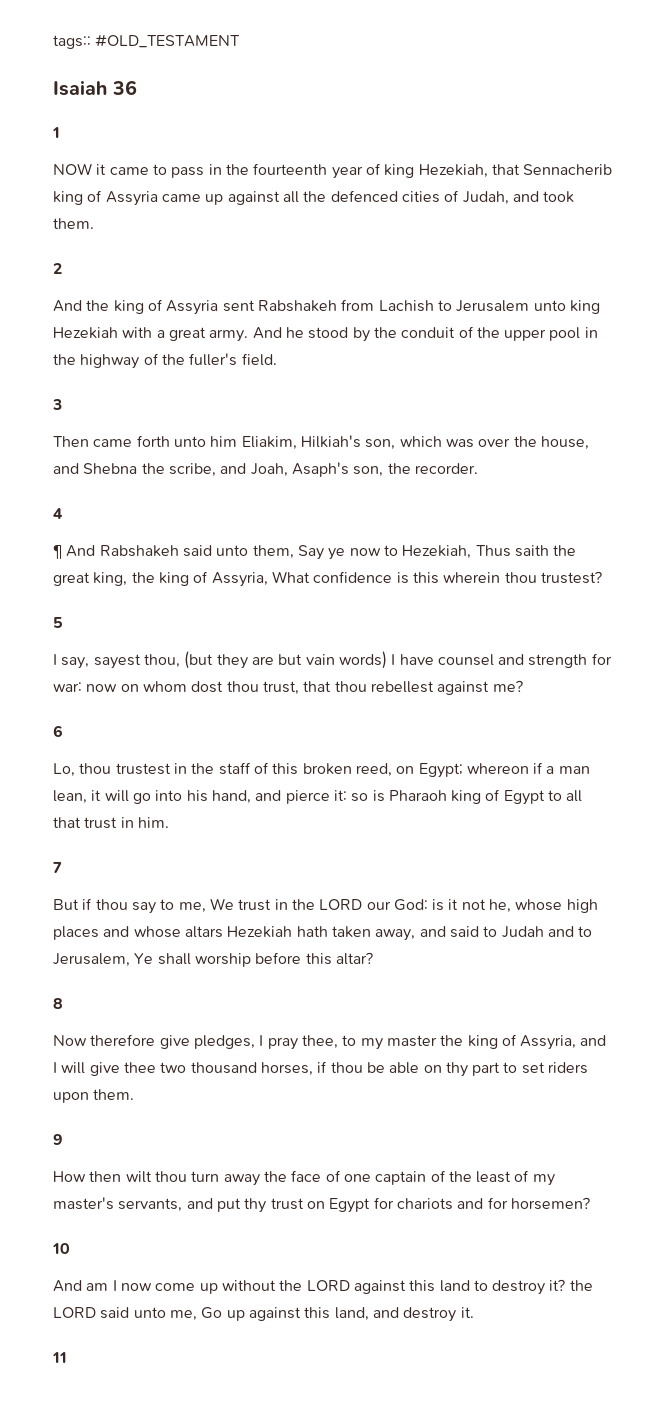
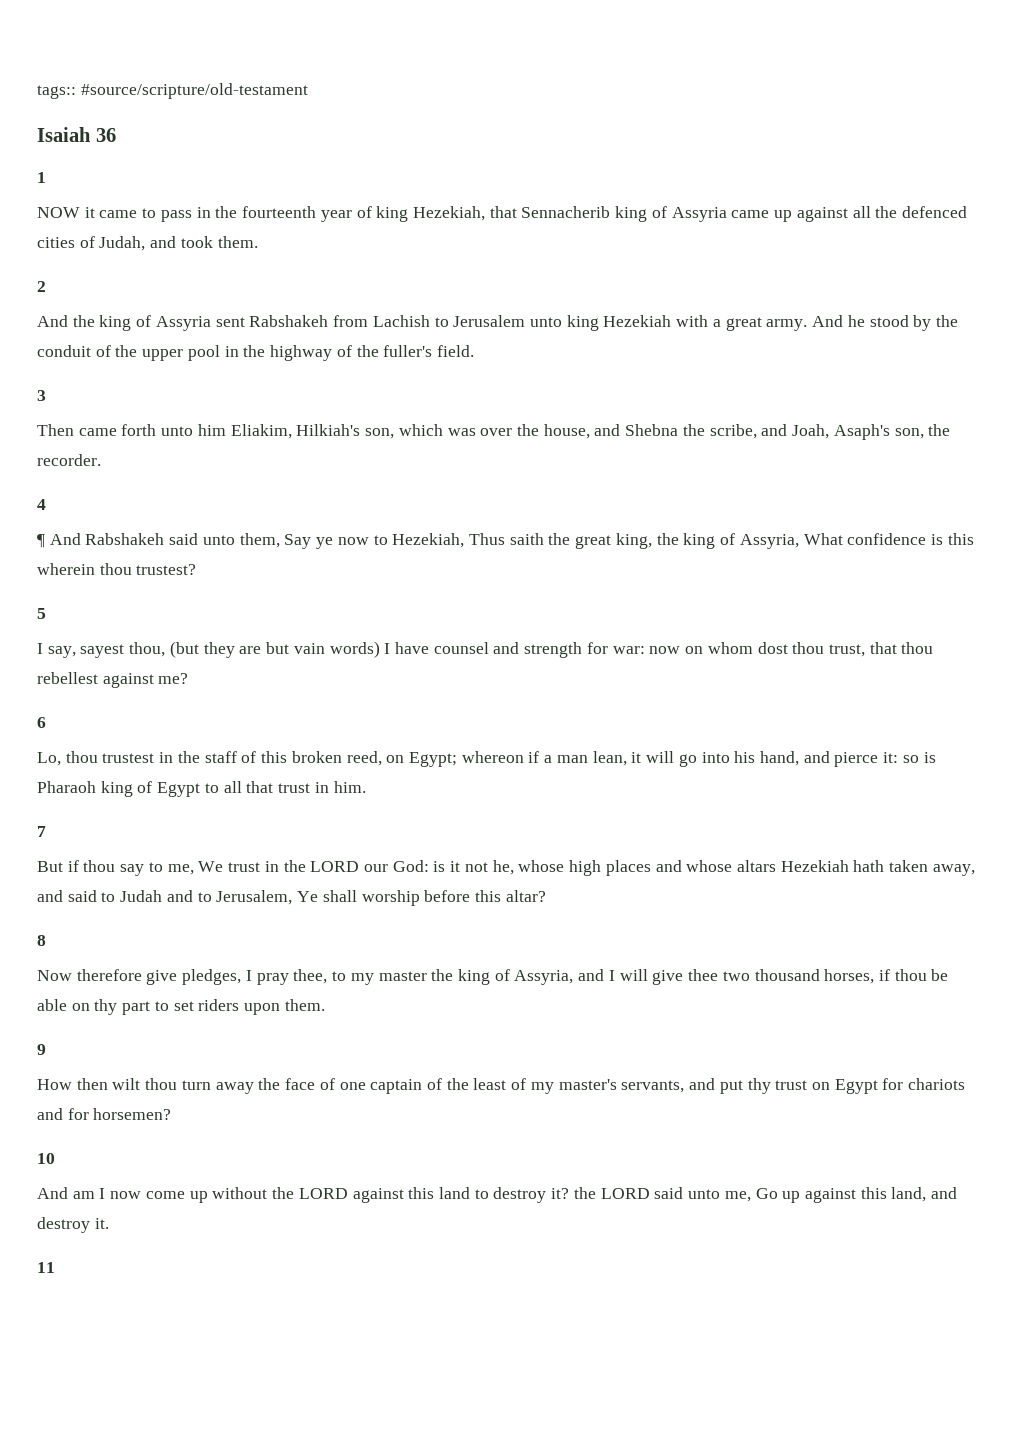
[95,34,241,48] #OLD_TESTAMENT -> [80,83,308,99] #source/scripture/old-testament

